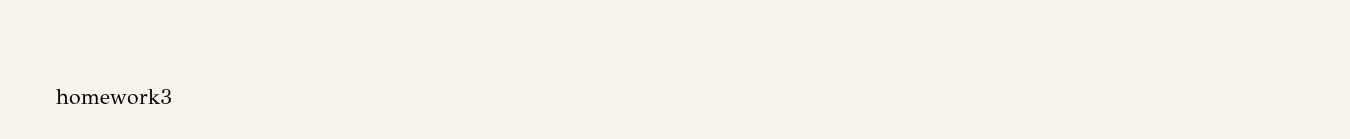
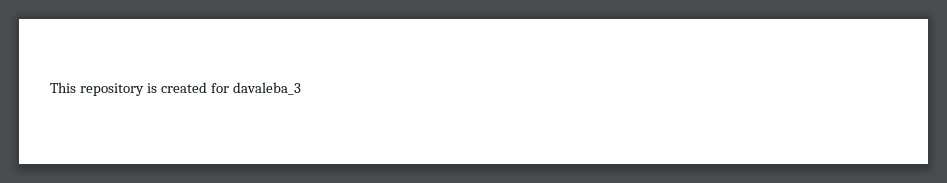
[56,89,172,105] homework3 -> [50,82,301,96] This repository is created for davaleba_3

